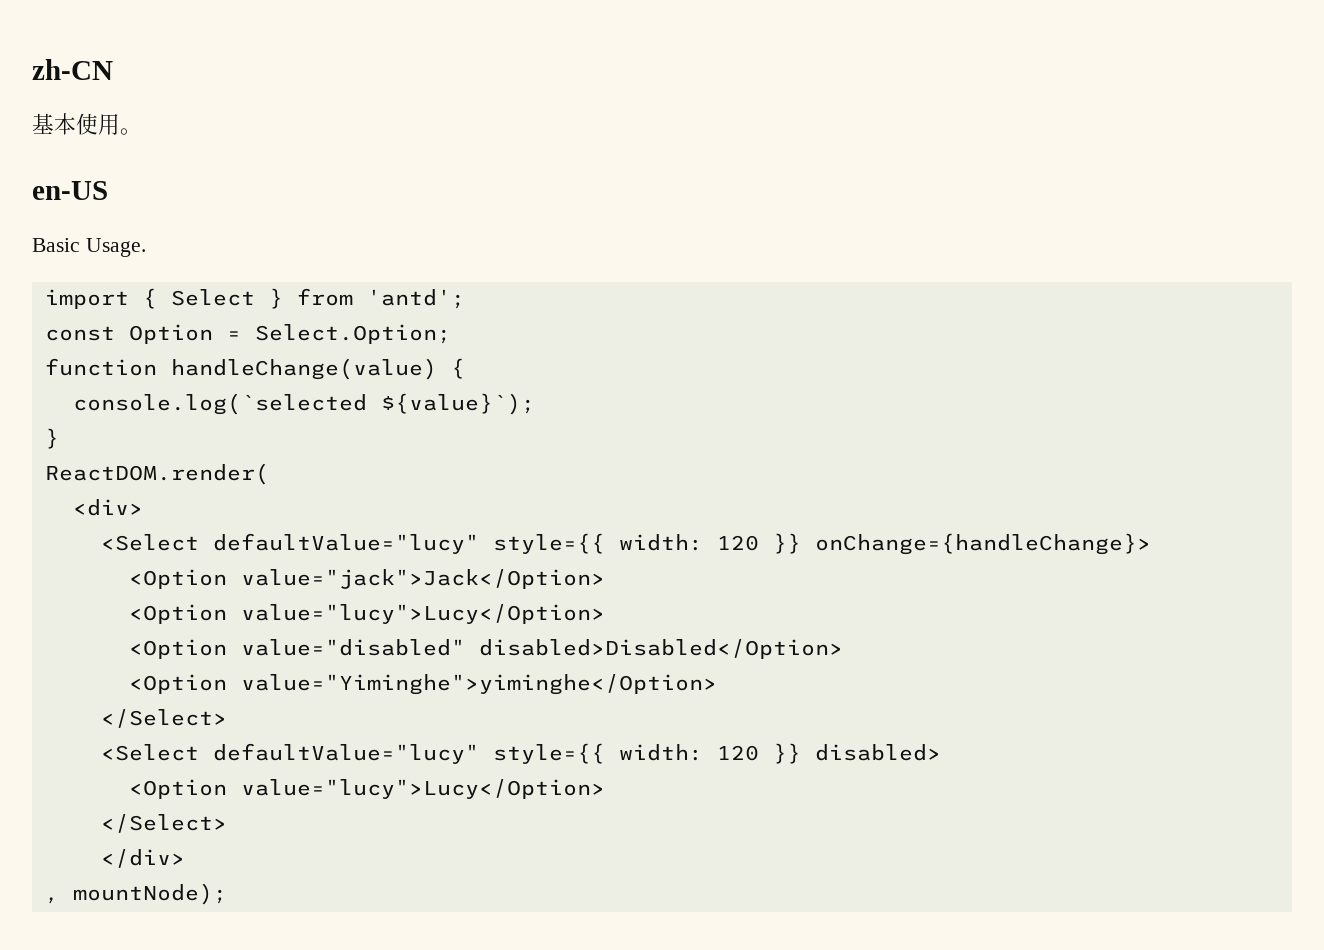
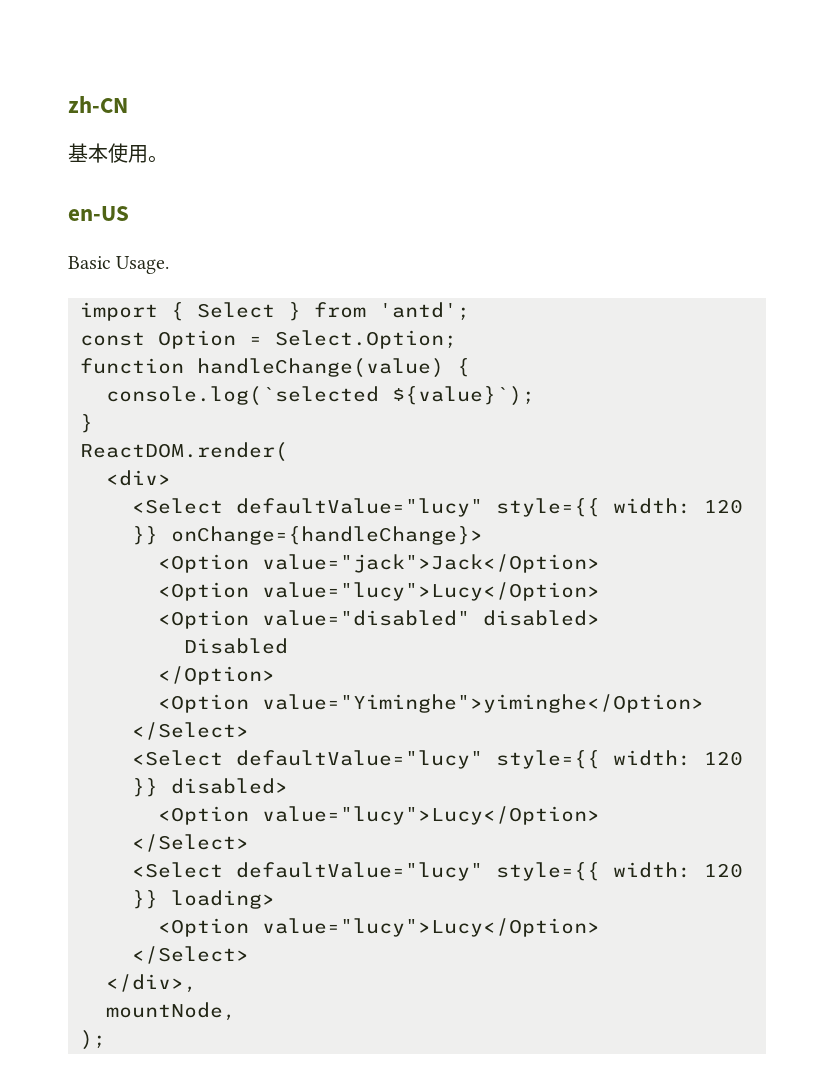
[478,639,843,659] disabled>Disabled</Option> -> [483,610,600,626] [184,638,288,654] [158,666,275,685] disabled> // Disabled // </Option>
[100,849,185,868] [44,883,227,905] </div> // , mountNode); -> [132,862,743,881] [132,890,275,909] [158,918,600,937] [132,946,249,964] [106,974,197,993] [106,1002,236,1021] [80,1030,106,1050] <Select defaultValue="lucy" style={{ width: 120 }} loading> // <Option value="lucy">Lucy</Option> // </Select> // </div>, // mountNode, // );

